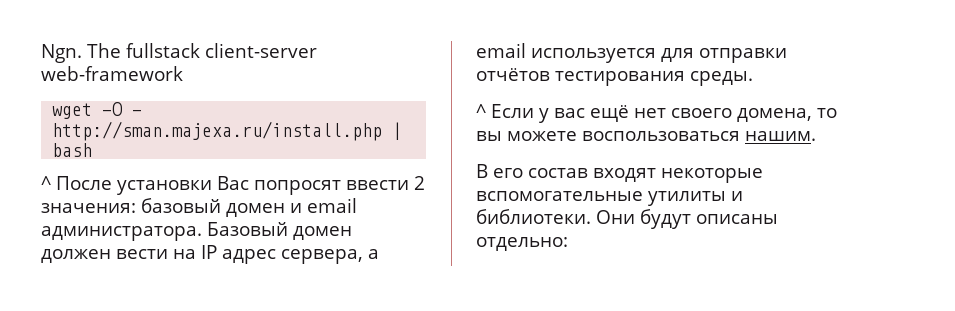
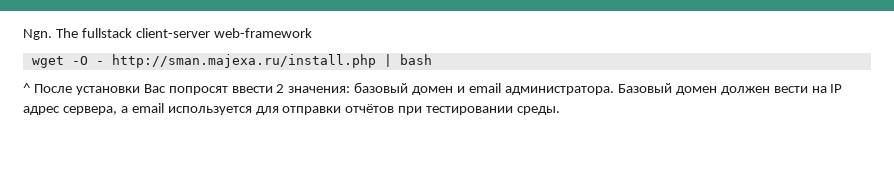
[555,71,685,86] тестирования -> [398,106,514,115] при тестировании
[476,104,837,123] [476,131,816,141] [476,164,763,183] [476,191,743,206] [476,209,778,229] [476,237,568,251] // ^ Если у вас ещё нет своего домена, то вы можете воспользоваться нашим. // В его состав входят некоторые вспомогательные утилиты и библиотеки. Они будут описаны отдельно: -> (561, 110) none

